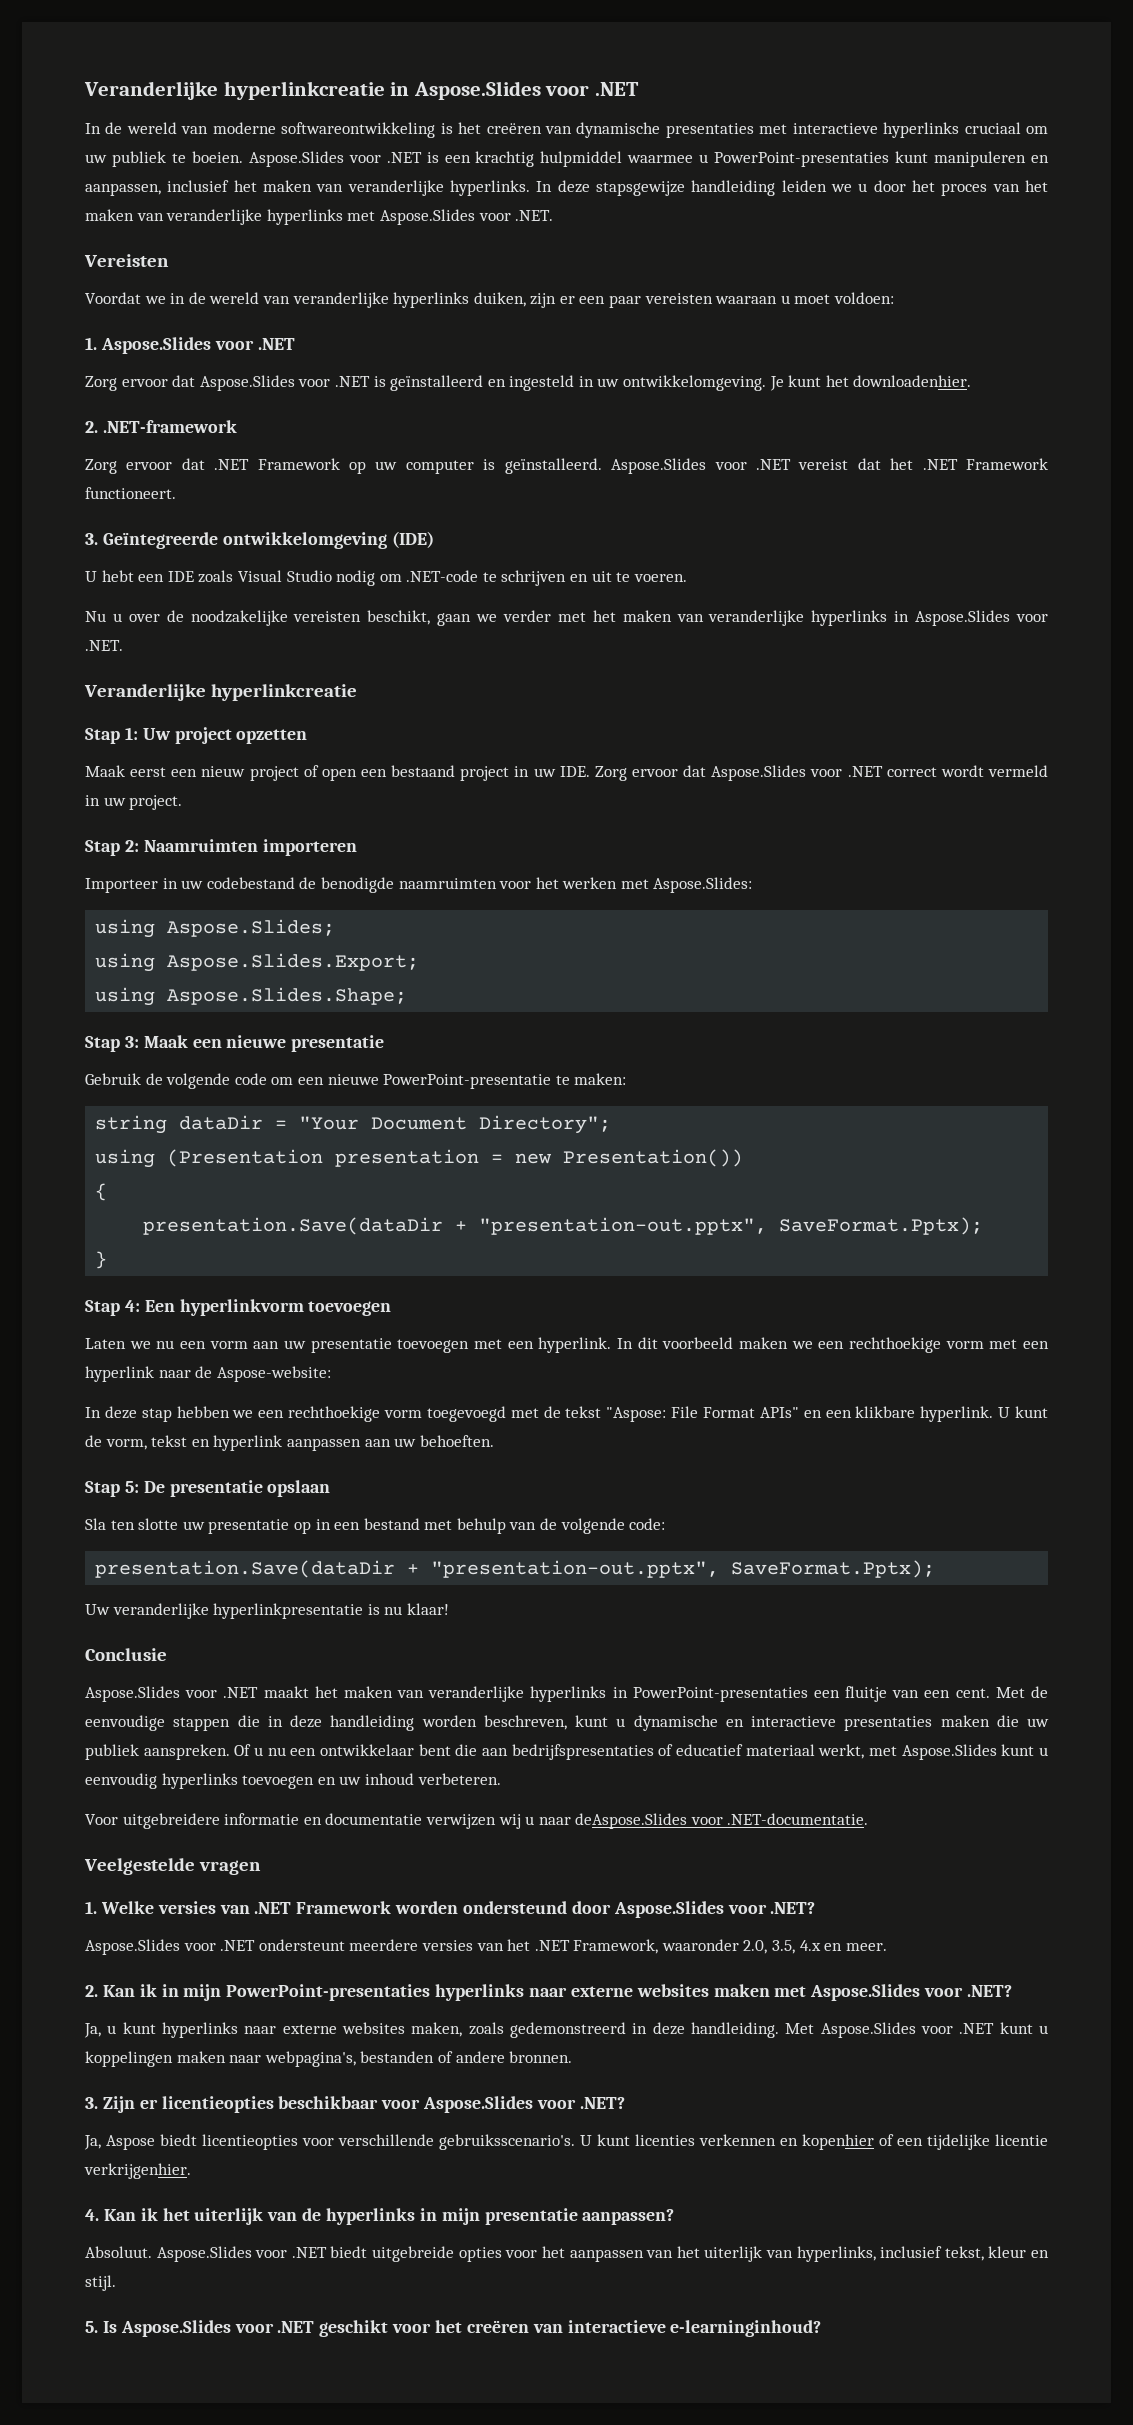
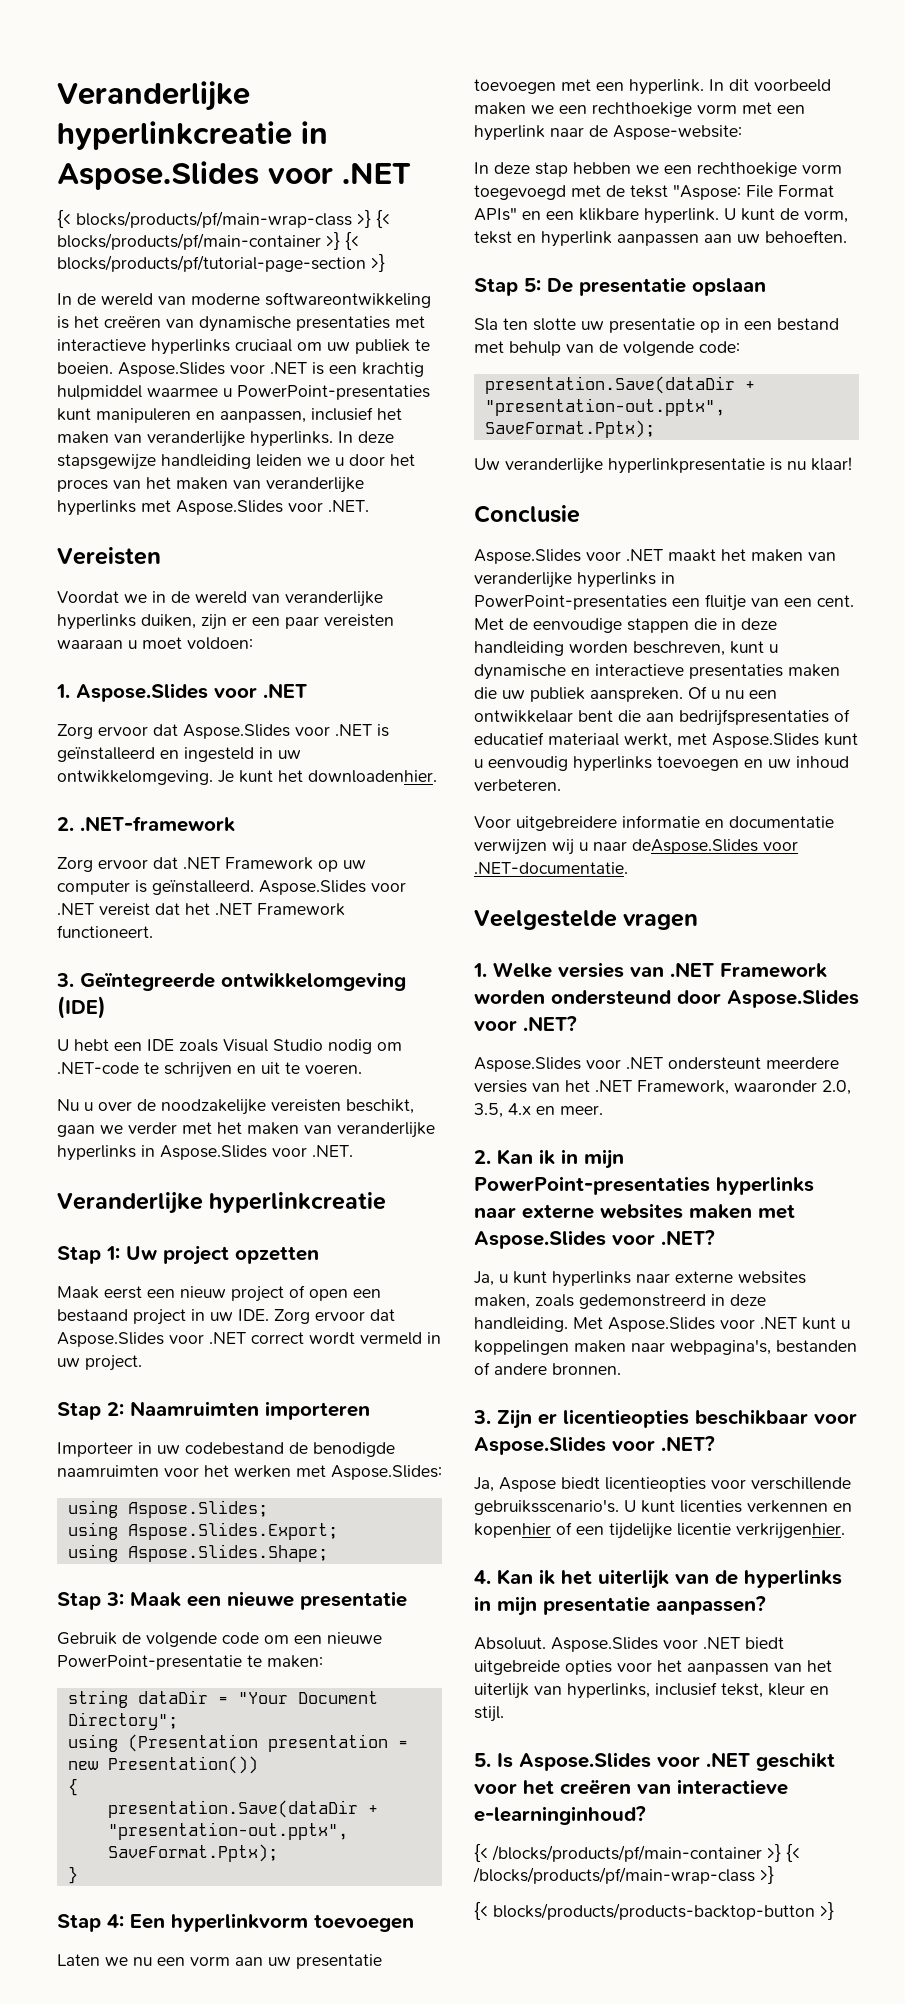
(639, 89) none -> [57,210,390,228] [57,232,359,250] [57,254,385,272] // {< blocks/products/pf/main-wrap-class >} {< blocks/products/pf/main-container >} {< blocks/products/pf/tutorial-page-section >}
(822, 2328) none -> [474,1844,800,1862] [473,1866,774,1884] [474,1902,834,1920] // {< /blocks/products/pf/main-container >} {< /blocks/products/pf/main-wrap-class >} // {< blocks/products/products-backtop-button >}

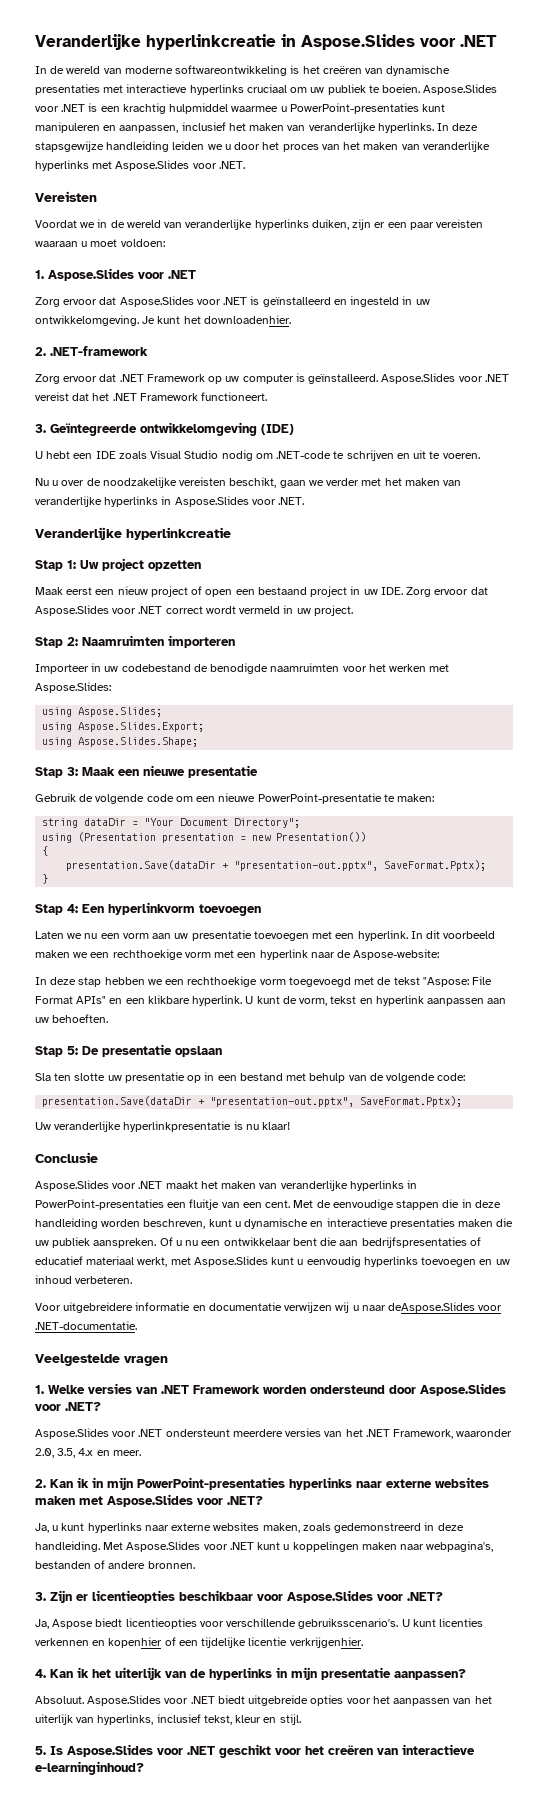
[57,210,390,228] [57,232,359,250] [57,254,385,272] // {< blocks/products/pf/main-wrap-class >} {< blocks/products/pf/main-container >} {< blocks/products/pf/tutorial-page-section >} -> (497, 41) none
[474,1844,800,1862] [473,1866,774,1884] [474,1902,834,1920] // {< /blocks/products/pf/main-container >} {< /blocks/products/pf/main-wrap-class >} // {< blocks/products/products-backtop-button >} -> (144, 1768) none

